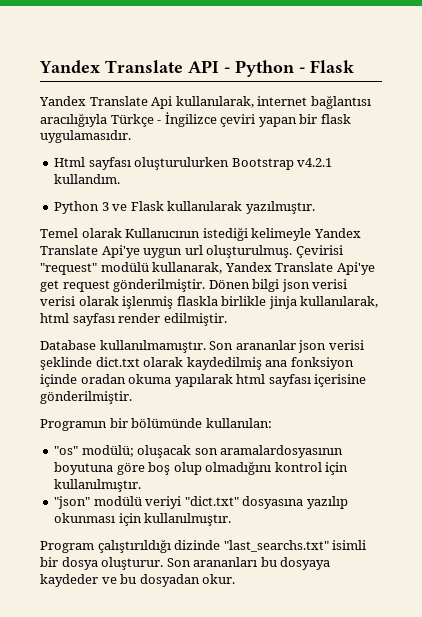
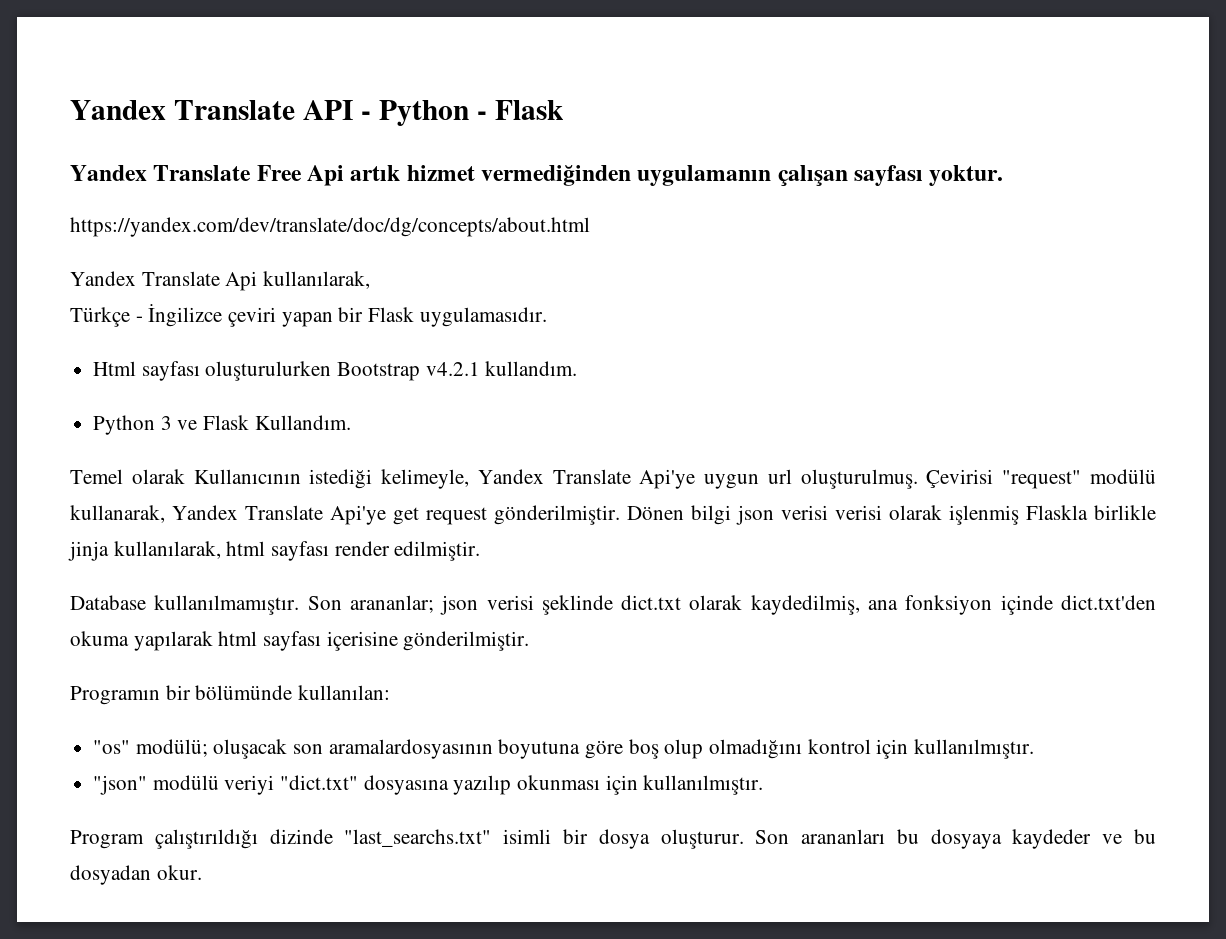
(354, 66) none -> [70,165,1004,186] [70,217,590,237] // Yandex Translate Free Api artık hizmet vermediğinden uygulamanın çalışan sayfası yoktur. // https://yandex.com/dev/translate/doc/dg/concepts/about.html
[257,95,371,109] [40,113,107,127] internet bağlantısı aracılığıyla -> (371, 280) //
[320,114,351,124] flask -> [368,307,415,322] Flask
[167,201,315,214] kullanılarak yazılmıştır. -> [254,415,351,430] Kullandım.
[251,228,312,241] kelimeyle -> [381,469,470,489] kelimeyle,
[176,296,218,306] flaskla -> [1026,505,1088,520] Flaskla
[235,340,296,350] arananlar -> [349,595,434,613] arananlar;
[186,357,262,370] kaydedilmiş -> [750,595,860,615] kaydedilmiş,
[80,374,126,384] oradan -> [1060,595,1156,610] dict.txt'den

